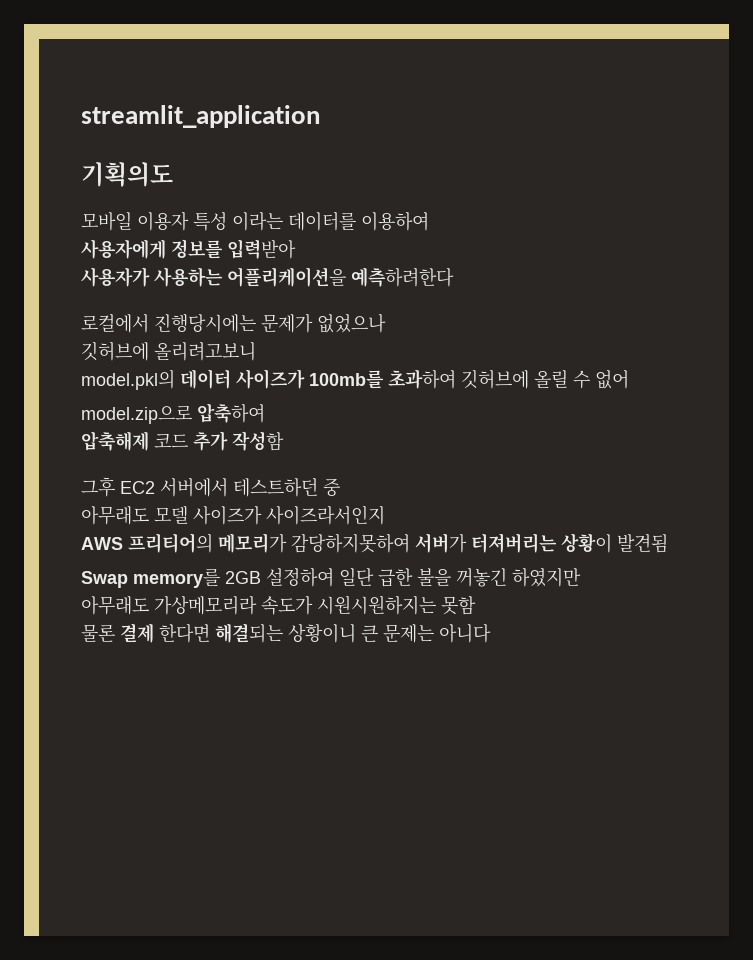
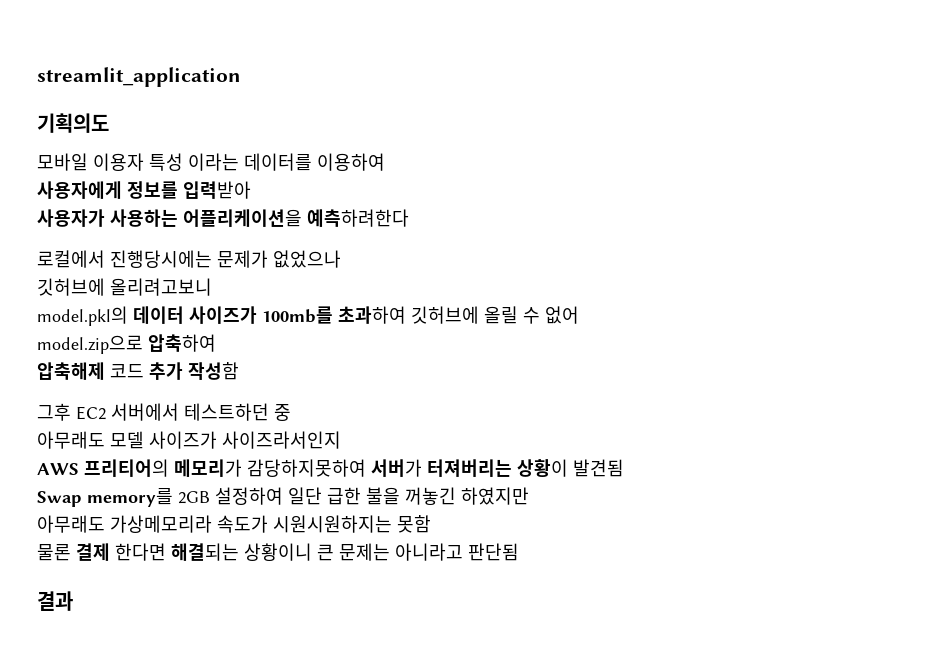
[439,623,491,643] 아니다 -> [395,543,519,561] [37,591,73,611] 아니라고 판단됨 // 결과

